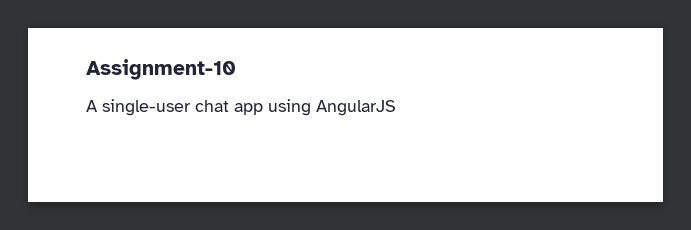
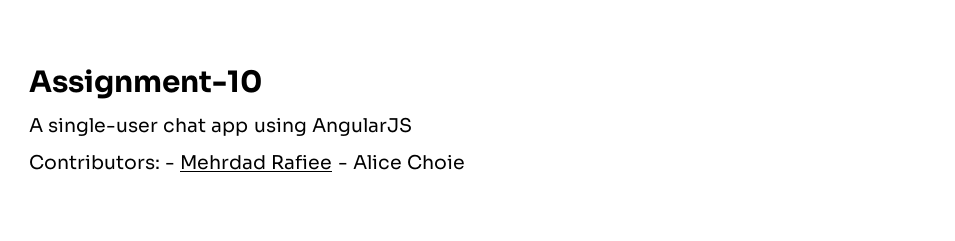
(396, 108) none -> [29,154,465,170] // Contributors: - Mehrdad Rafiee - Alice Choie

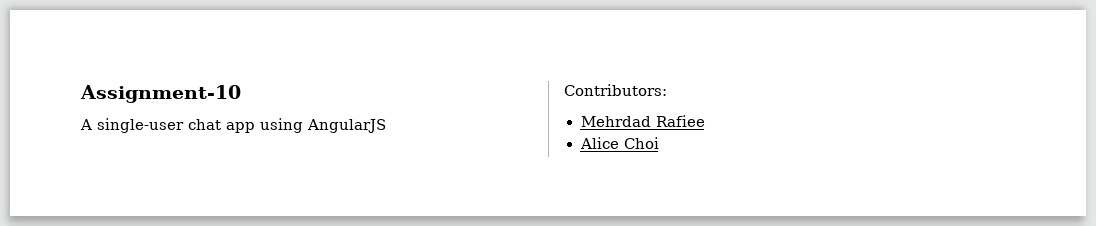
[165,162,176,169] - -> (667, 90) //
[337,154,465,170] - Alice Choie -> [579,137,659,149] // Alice Choi

